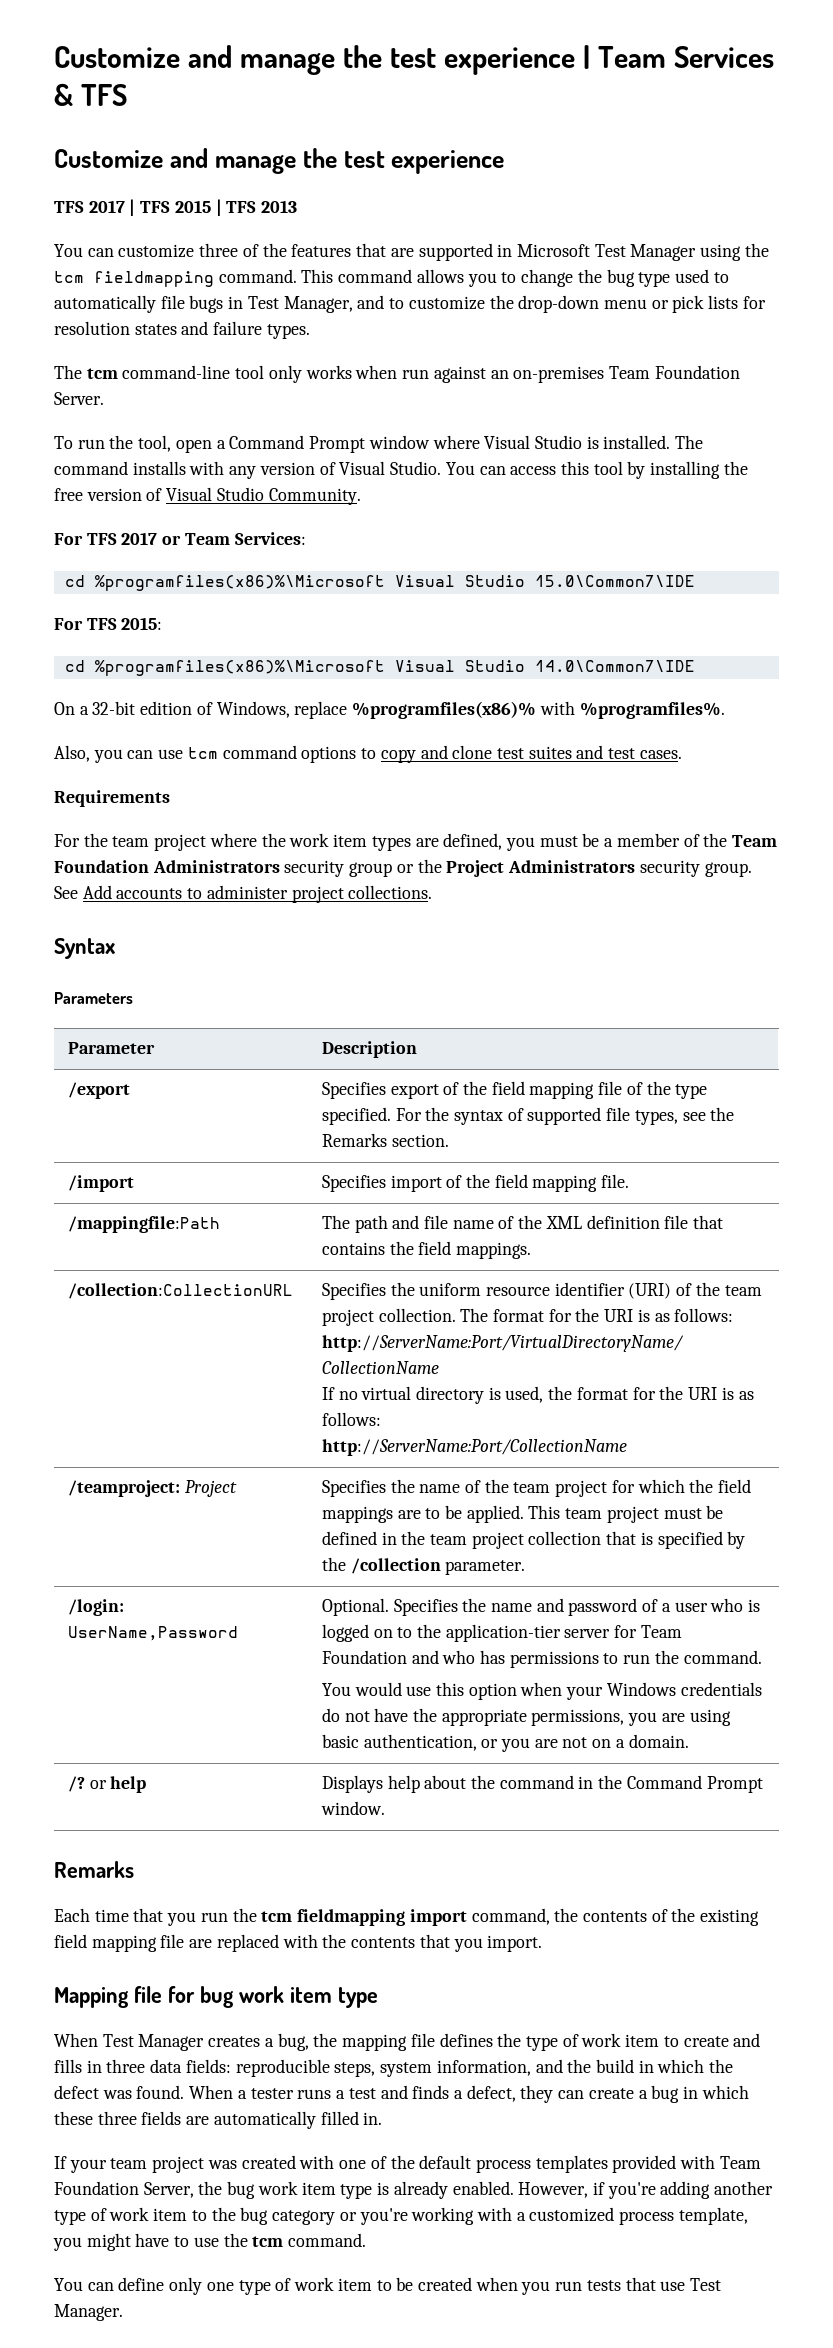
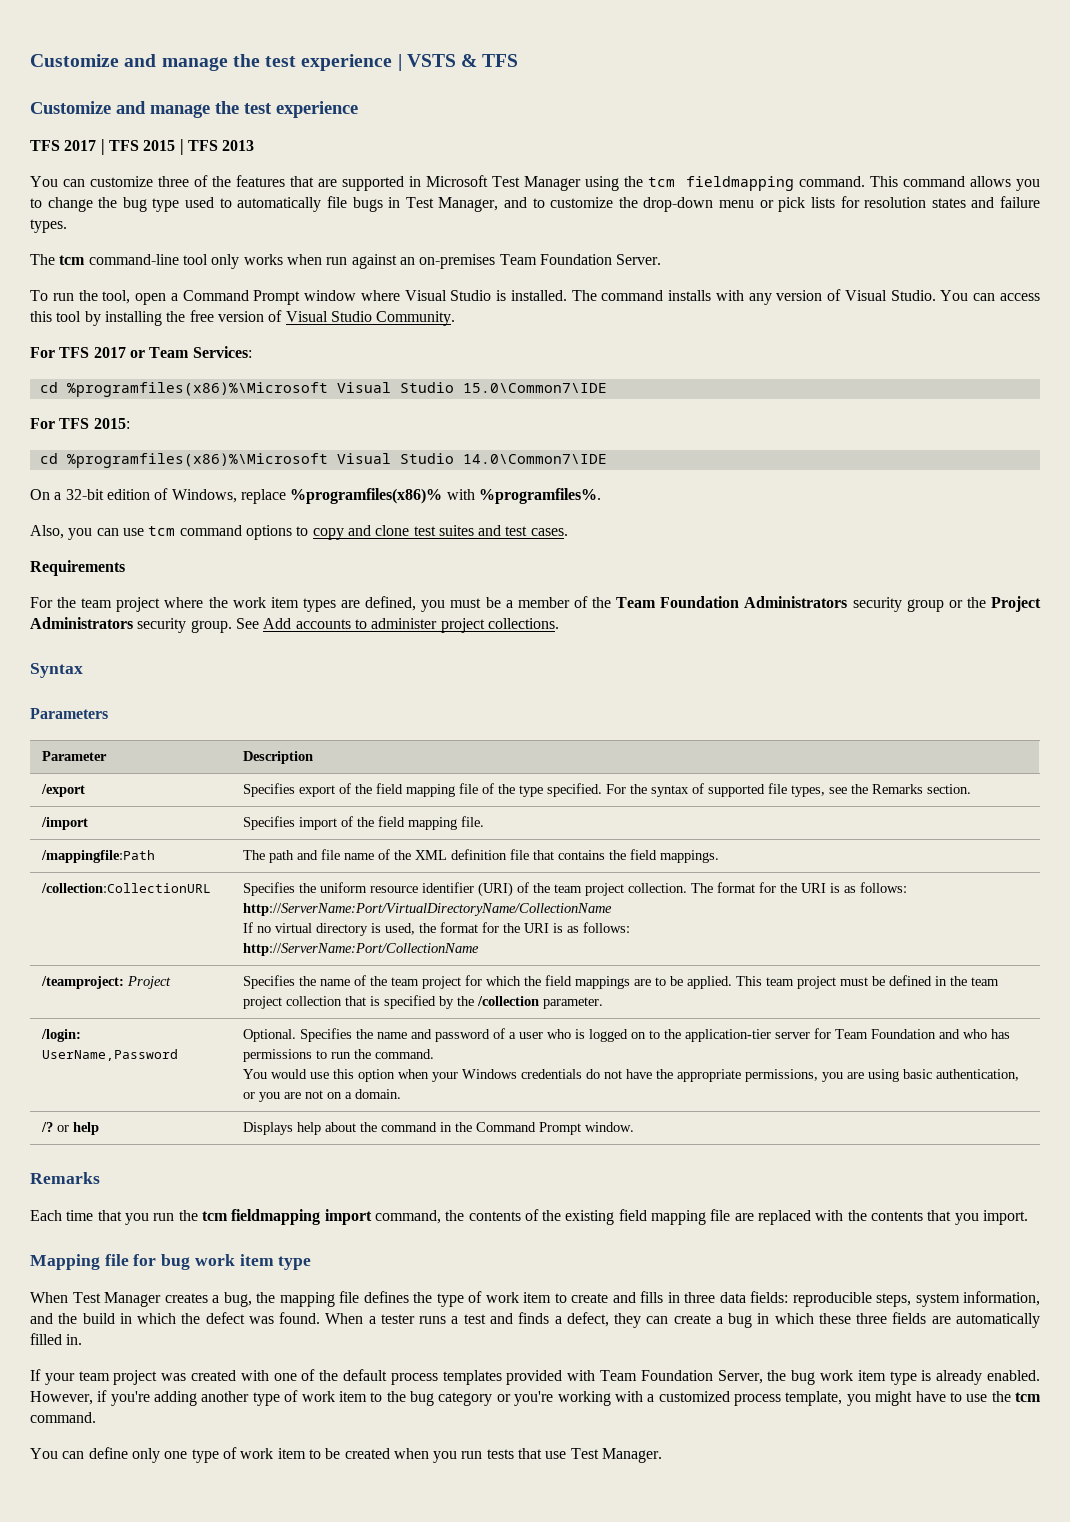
[597,46,774,68] Team Services -> [406,54,456,67] VSTS

